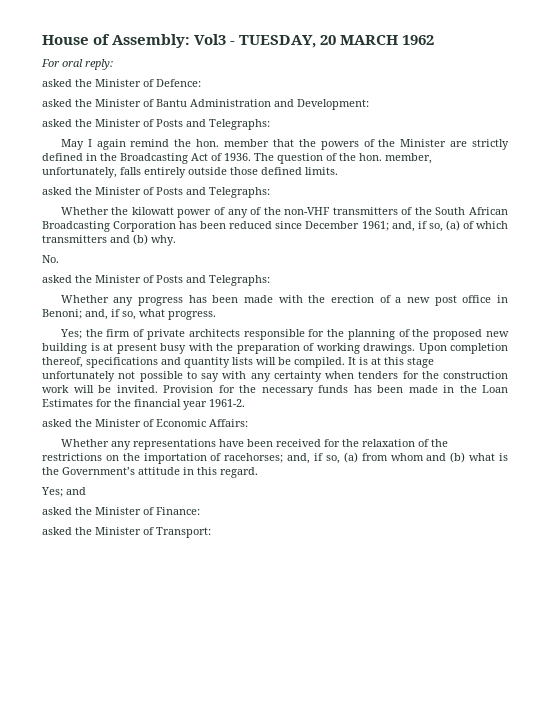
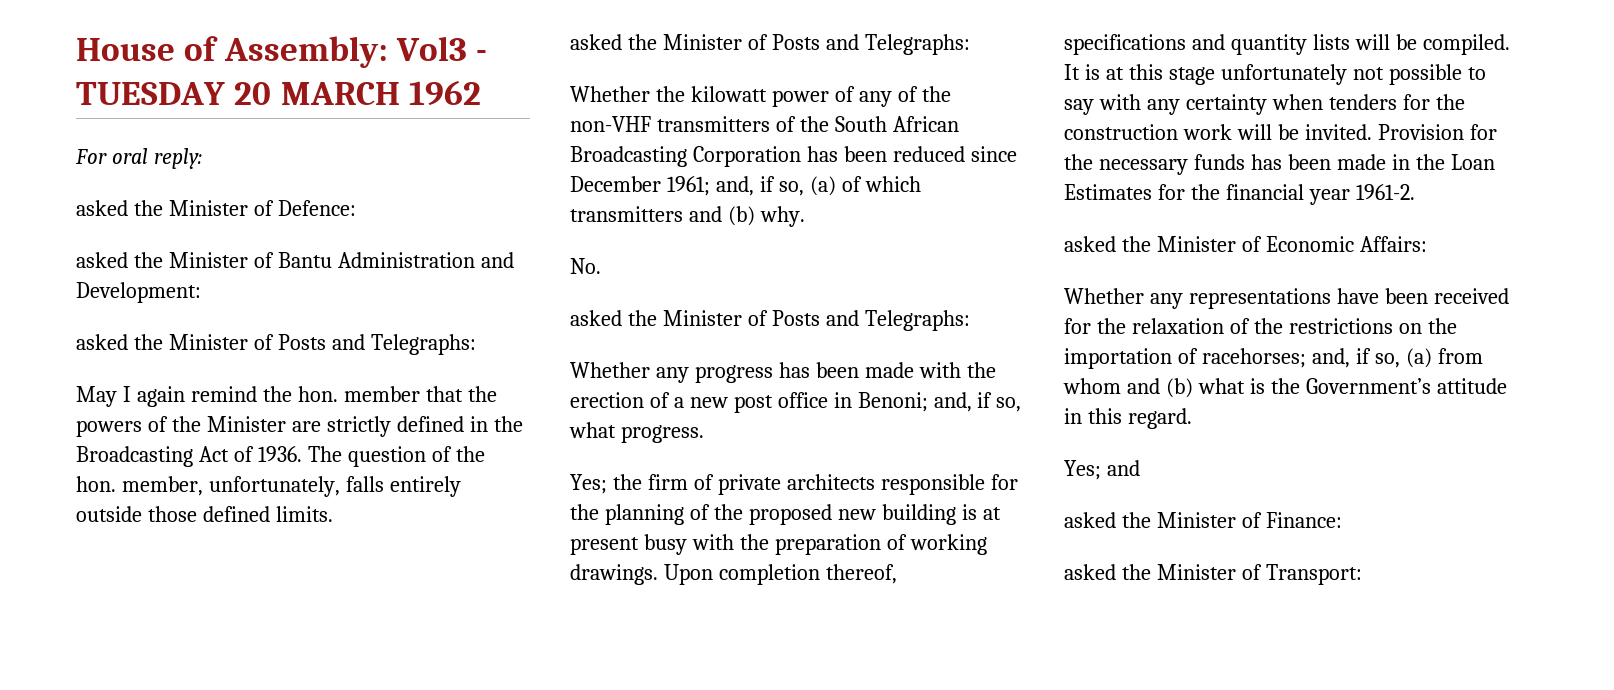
[239,35,317,48] TUESDAY, -> [76,82,225,105] TUESDAY

